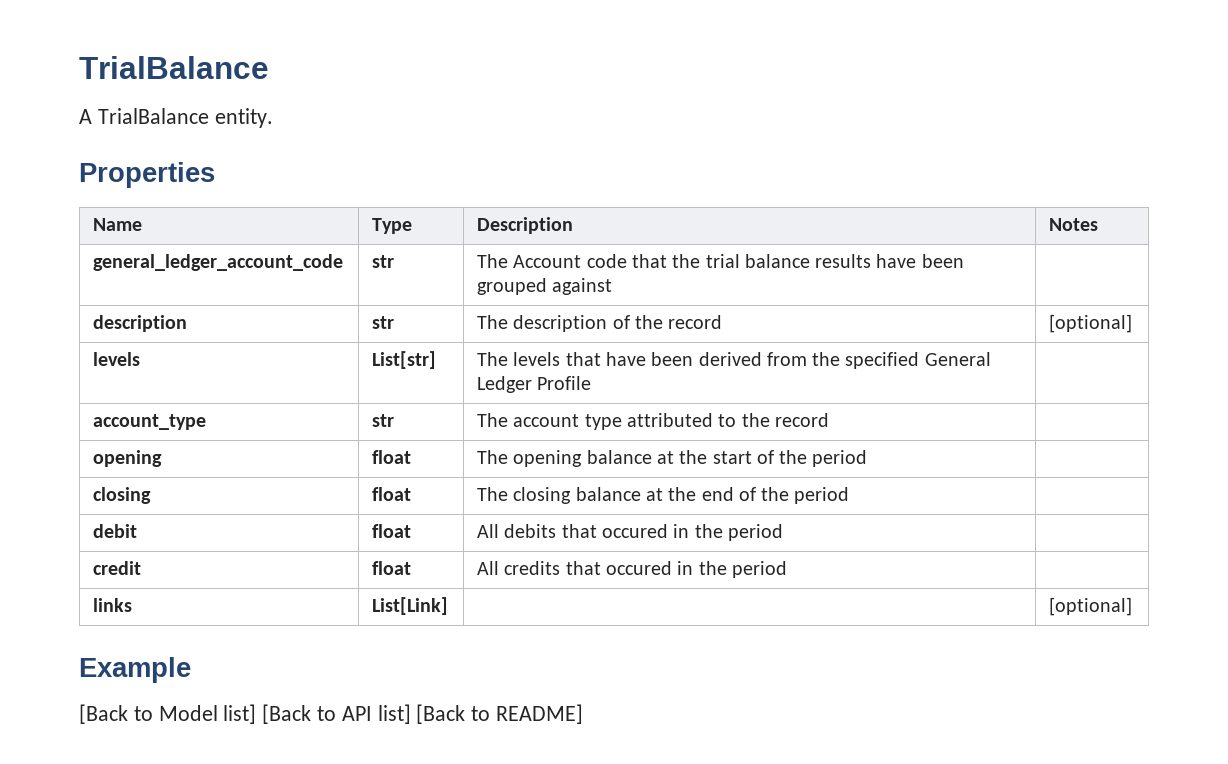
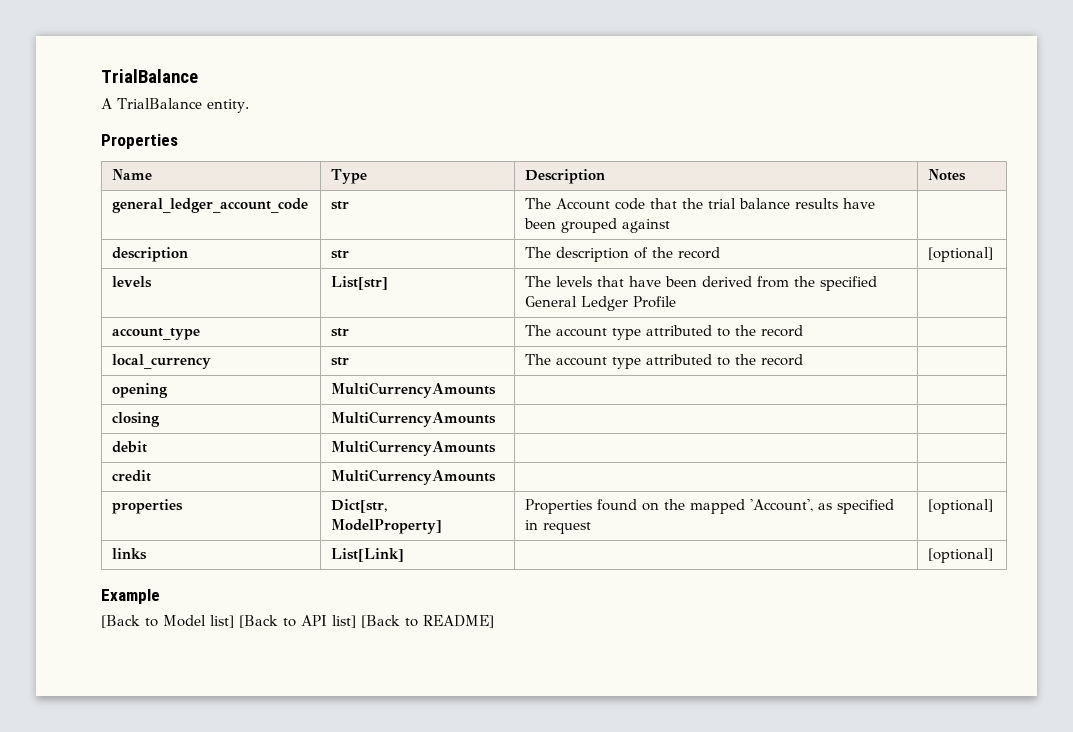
[93,450,163,467] [372,450,412,464] [477,450,868,467] [93,487,152,504] [372,487,412,501] [477,487,850,504] [93,524,138,538] [372,524,412,538] [477,524,783,541] [93,561,142,575] [372,561,412,575] [477,561,787,578] opening | float | The opening balance at the start of the period | // closing | float | The closing balance at the end of the period | // debit | float | All debits that occured in the period | // credit | float | All credits that occured in the period | -> [112,354,212,369] [331,357,350,366] [525,354,804,369] [112,383,169,398] [331,382,497,398] [112,412,161,427] [331,411,497,427] [112,441,148,453] [331,440,497,456] [112,470,152,482] [331,469,497,485] [112,499,184,514] [331,499,389,513] [331,519,443,534] [525,499,895,514] [525,520,592,534] [928,499,994,514] local_currency | str | The account type attributed to the record | // opening | MultiCurrencyAmounts | | // closing | MultiCurrencyAmounts | | // debit | MultiCurrencyAmounts | | // credit | MultiCurrencyAmounts | | // properties | Dict[str, ModelProperty] | Properties found on the mapped 'Account', as specified in request | [optional]

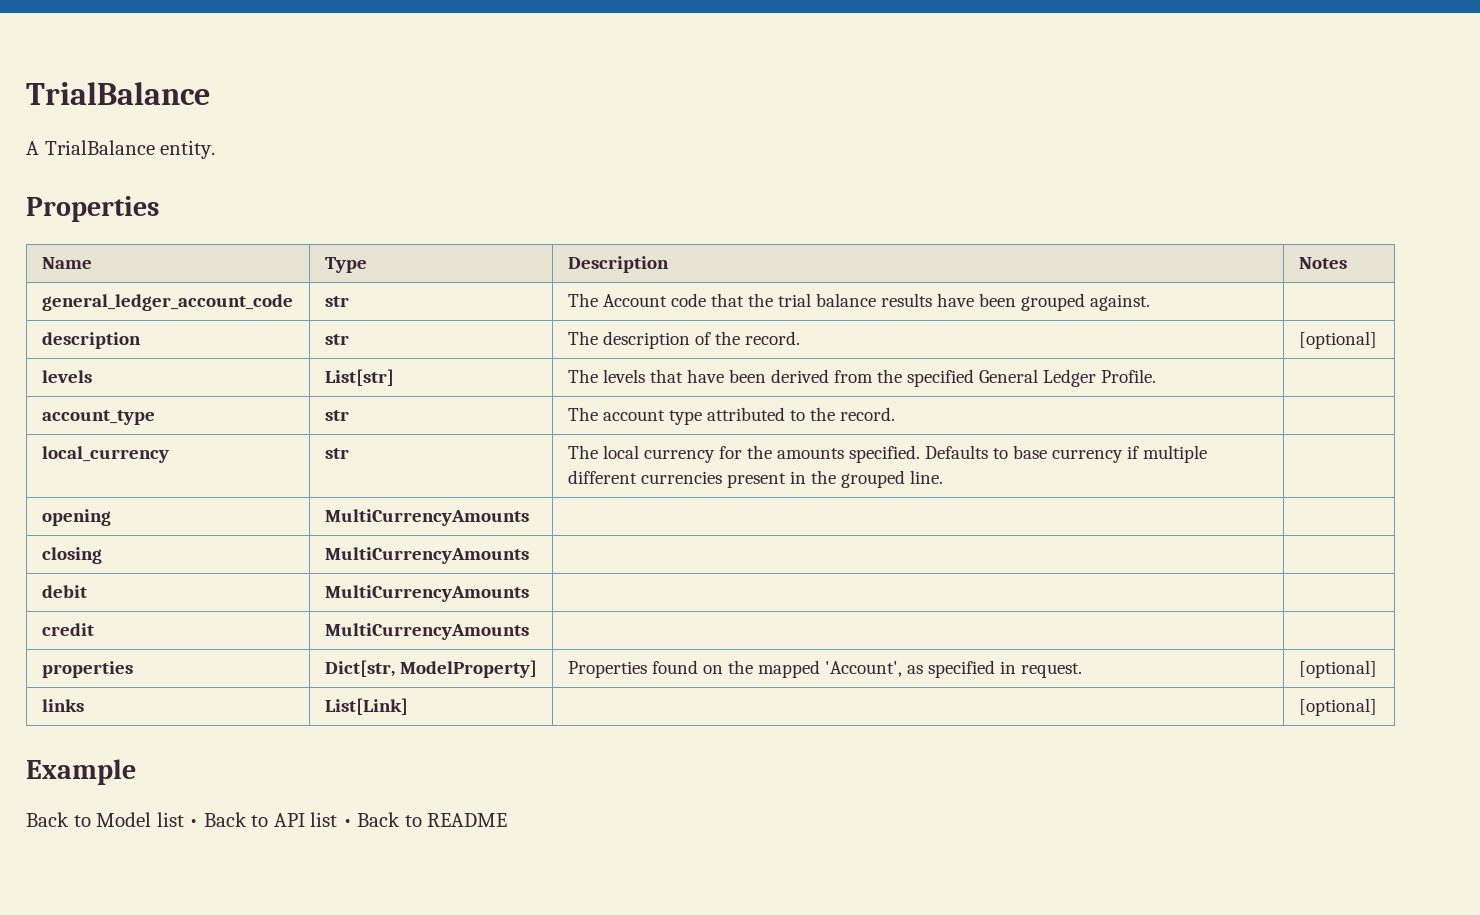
[622,219,671,233] against -> [1089,294,1150,311] against.
[678,247,721,259] record -> [744,331,800,345] record.
[633,296,677,308] Profile -> [1100,369,1156,383] Profile.
[761,325,804,337] record -> [839,407,895,421] record.
[556,354,804,369] account type attributed to the record -> [602,445,1207,463] [567,470,943,488] local currency for the amounts specified. Defaults to base currency if multiple different currencies present in the grouped line.
[543,522,592,534] request -> [1020,663,1082,678] request.
[101,615,140,628] [Back -> [26,812,69,827] Back
[210,615,494,628] list] [Back to API list] [Back to README] -> [156,812,508,827] list • Back to API list • Back to README

